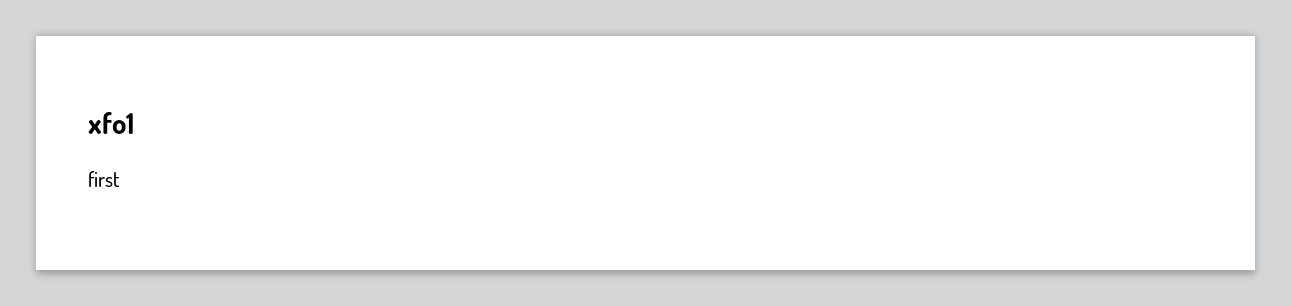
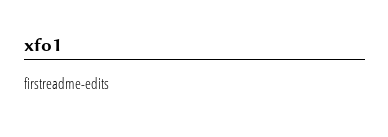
[88,171,119,187] first -> [24,77,109,89] firstreadme-edits

